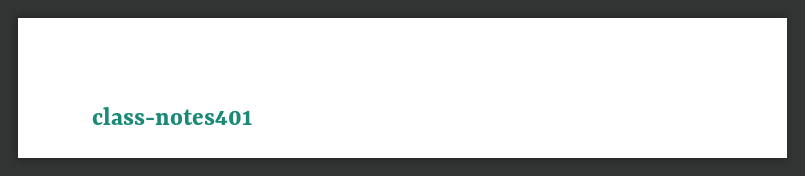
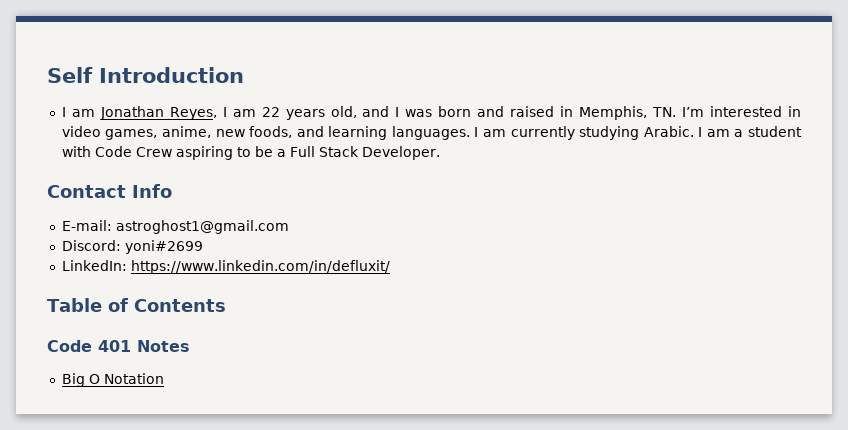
[92,107,253,125] class-notes401 -> [47,67,244,83] [61,106,801,120] [61,126,802,140] [61,146,440,160] [47,184,172,198] [61,220,289,234] [61,240,203,254] [61,260,390,274] [47,298,226,312] [47,340,190,352] [61,373,164,387] Self Introduction // I am Jonathan Reyes, I am 22 years old, and I was born and raised in Memphis, TN. I’m interested in video games, anime, new foods, and learning languages. I am currently studying Arabic. I am a student with Code Crew aspiring to be a Full Stack Developer. // Contact Info // E-mail: astroghost1@gmail.com // Discord: yoni#2699 // LinkedIn: https://www.linkedin.com/in/defluxit/ // Table of Contents // Code 401 Notes // Big O Notation

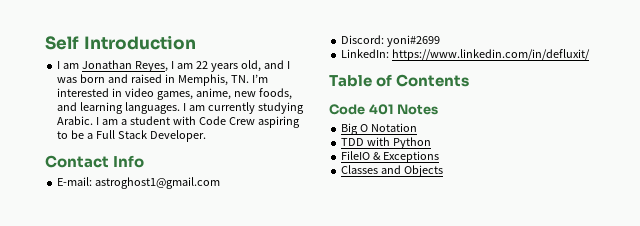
(164, 378) none -> [341,137,432,149] [341,151,440,163] [341,165,444,177] // TDD with Python // FileIO & Exceptions // Classes and Objects

